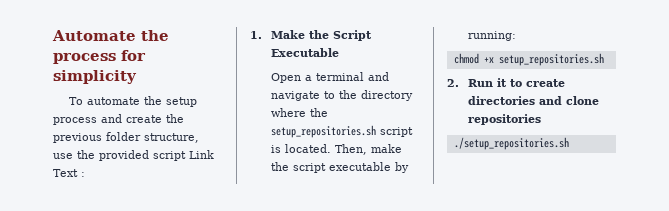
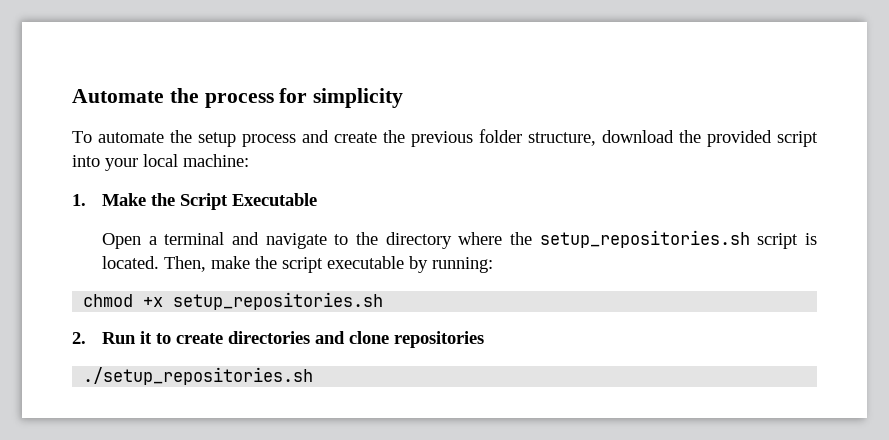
[53,153,73,159] use -> [602,130,674,143] download
[189,150,214,159] [53,169,85,177] Link Text : -> [72,154,249,171] into your local machine:

